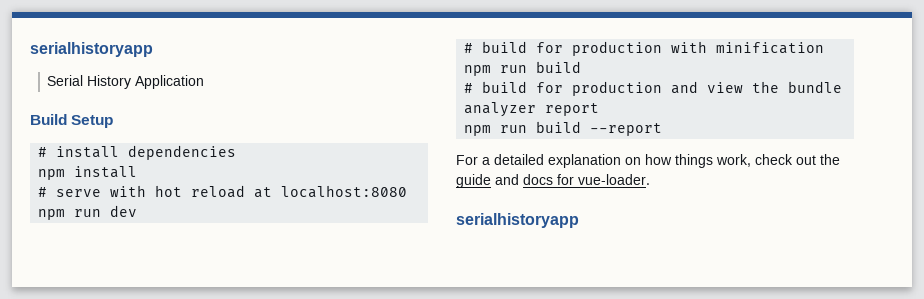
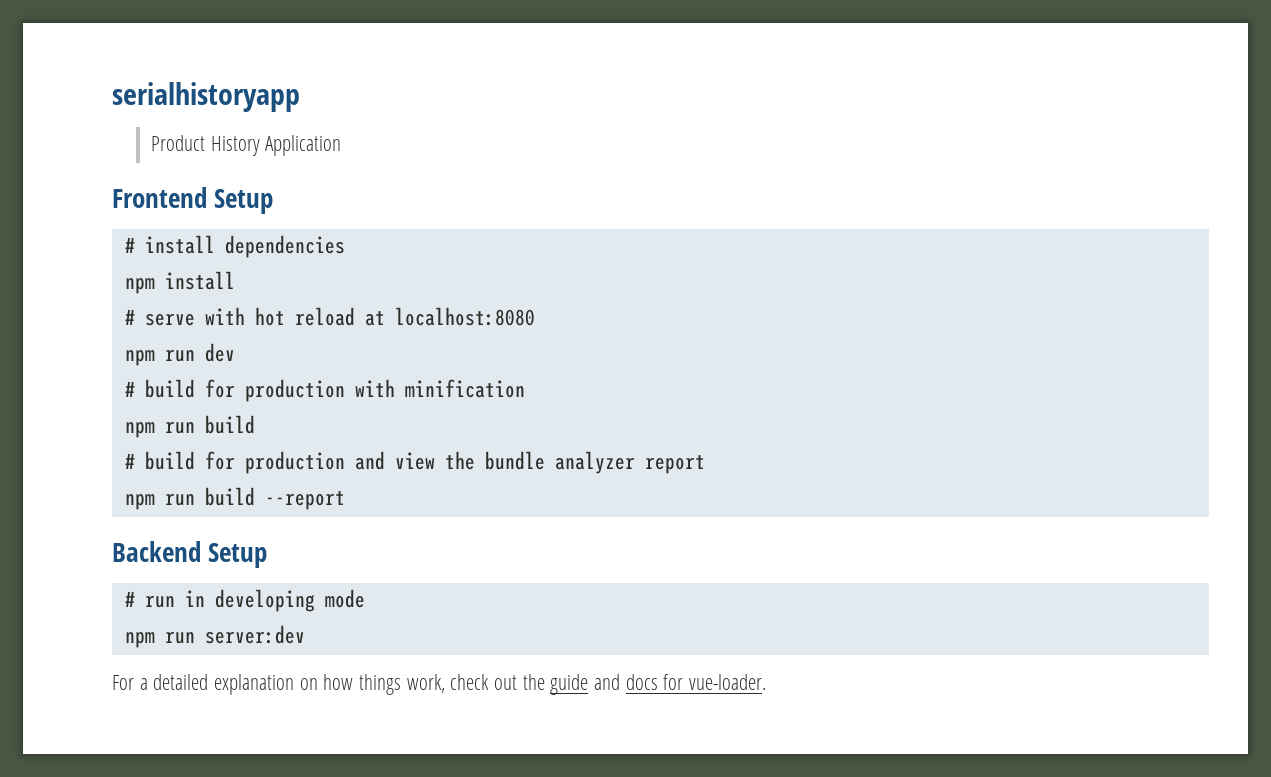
[47,75,84,86] Serial -> [151,135,206,151] Product
[30,114,67,125] Build -> [112,187,207,208] Frontend
(663, 129) none -> [112,541,268,568] [124,589,365,612] [124,625,305,648] // Backend Setup // # run in developing mode // npm run server:dev
[456,213,579,228] // serialhistoryapp -> (767, 682) none

